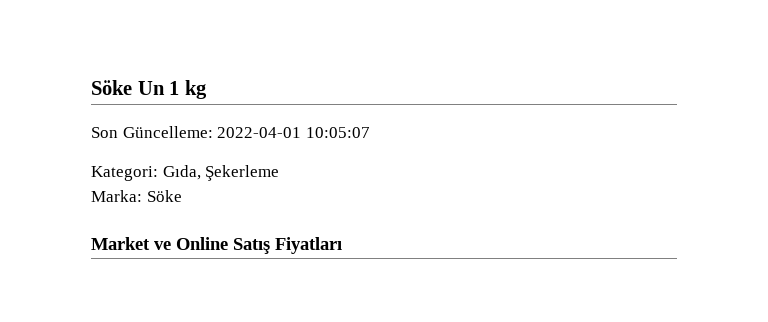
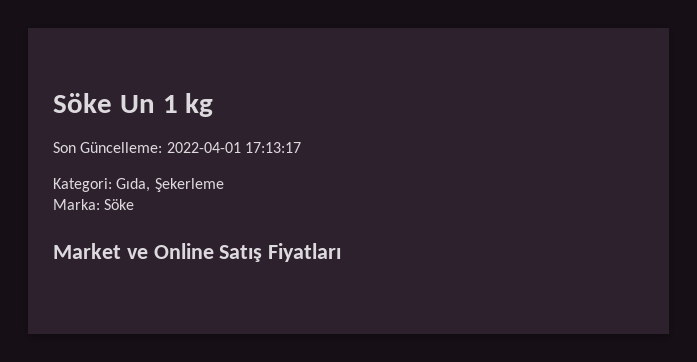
[305,127,370,138] 10:05:07 -> [244,142,301,153] 17:13:17

